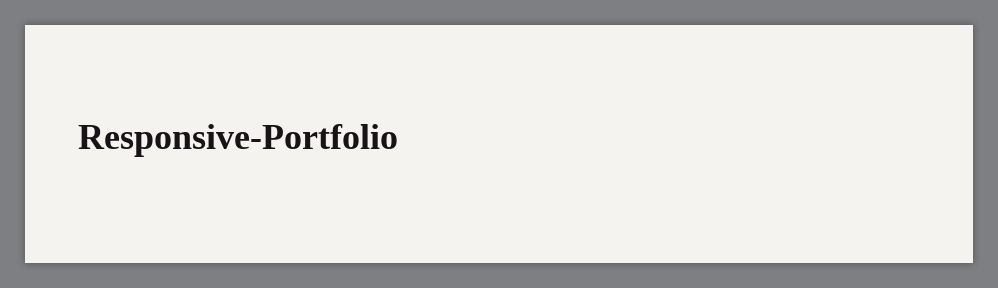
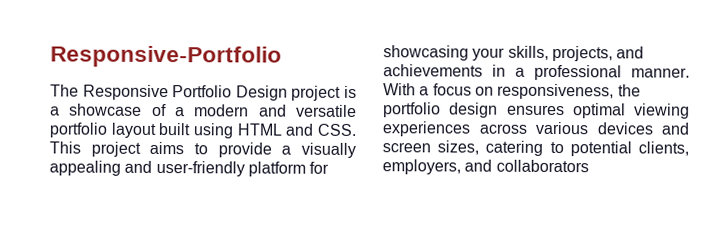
(398, 140) none -> [50,84,357,101] [50,103,358,118] [49,122,356,139] [49,141,356,158] [49,160,330,177] [383,45,645,62] [383,64,690,81] [383,83,641,100] [383,102,690,119] [382,121,690,137] [382,140,689,157] [382,159,589,175] // The Responsive Portfolio Design project is a showcase of a modern and versatile portfolio layout built using HTML and CSS. This project aims to provide a visually appealing and user-friendly platform for showcasing your skills, projects, and achievements in a professional manner. With a focus on responsiveness, the portfolio design ensures optimal viewing experiences across various devices and screen sizes, catering to potential clients, employers, and collaborators

